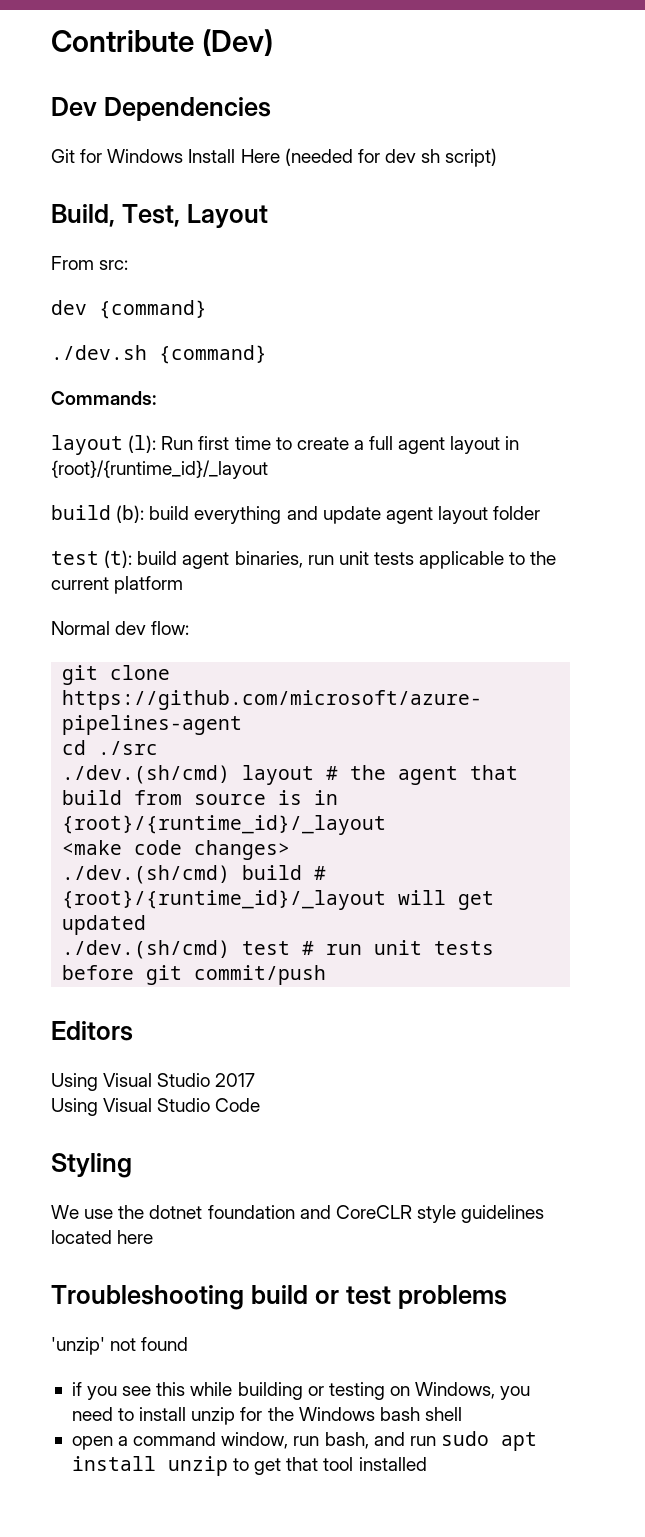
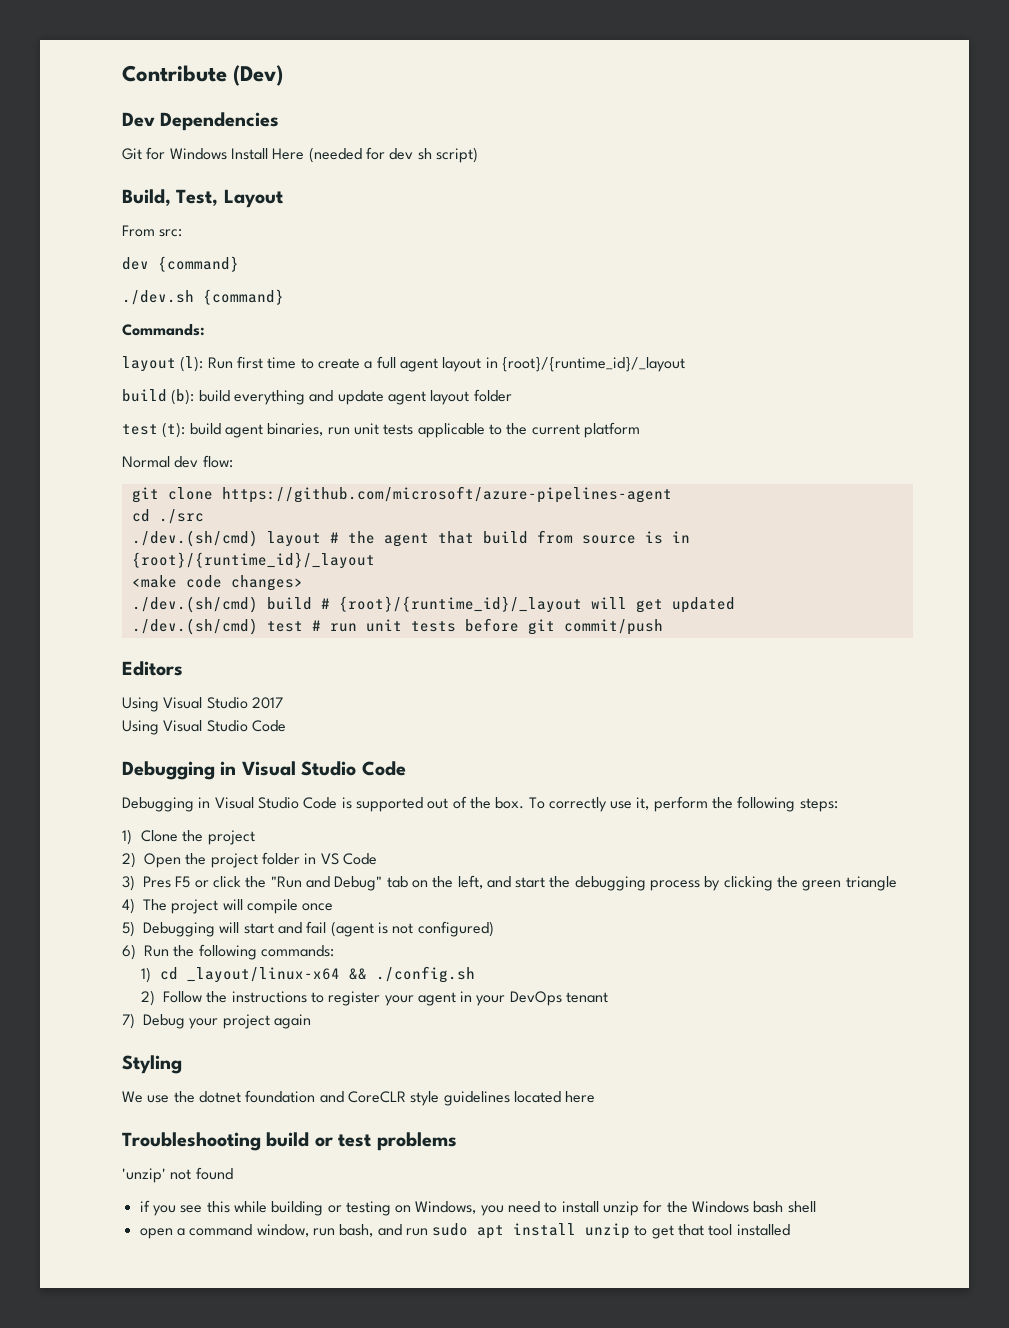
(261, 1105) none -> [122,761,406,780] [122,796,838,812] [122,829,255,845] [122,852,377,868] [122,875,897,891] [122,898,334,914] [122,921,494,937] [122,944,334,960] [140,966,475,983] [140,990,609,1006] [122,1013,311,1029] // Debugging in Visual Studio Code // Debugging in Visual Studio Code is supported out of the box. To correctly use it, perform the following steps: // 1) Clone the project // 2) Open the project folder in VS Code // 3) Pres F5 or click the "Run and Debug" tab on the left, and start the debugging process by clicking the green triangle // 4) The project will compile once // 5) Debugging will start and fail (agent is not configured) // 6) Run the following commands: // 1) cd _layout/linux-x64 && ./config.sh // 2) Follow the instructions to register your agent in your DevOps tenant // 7) Debug your project again

